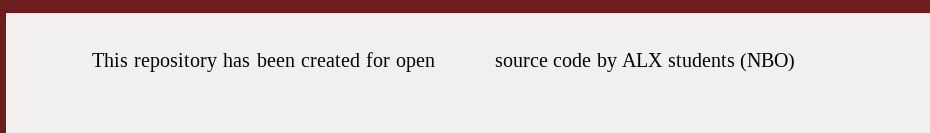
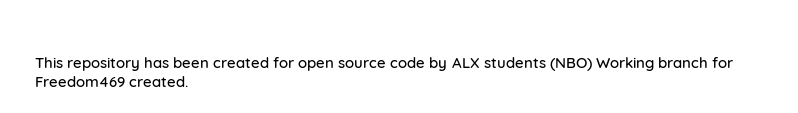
(795, 62) none -> [595,57,733,71] [35,76,189,87] Working branch for Freedom469 created.

